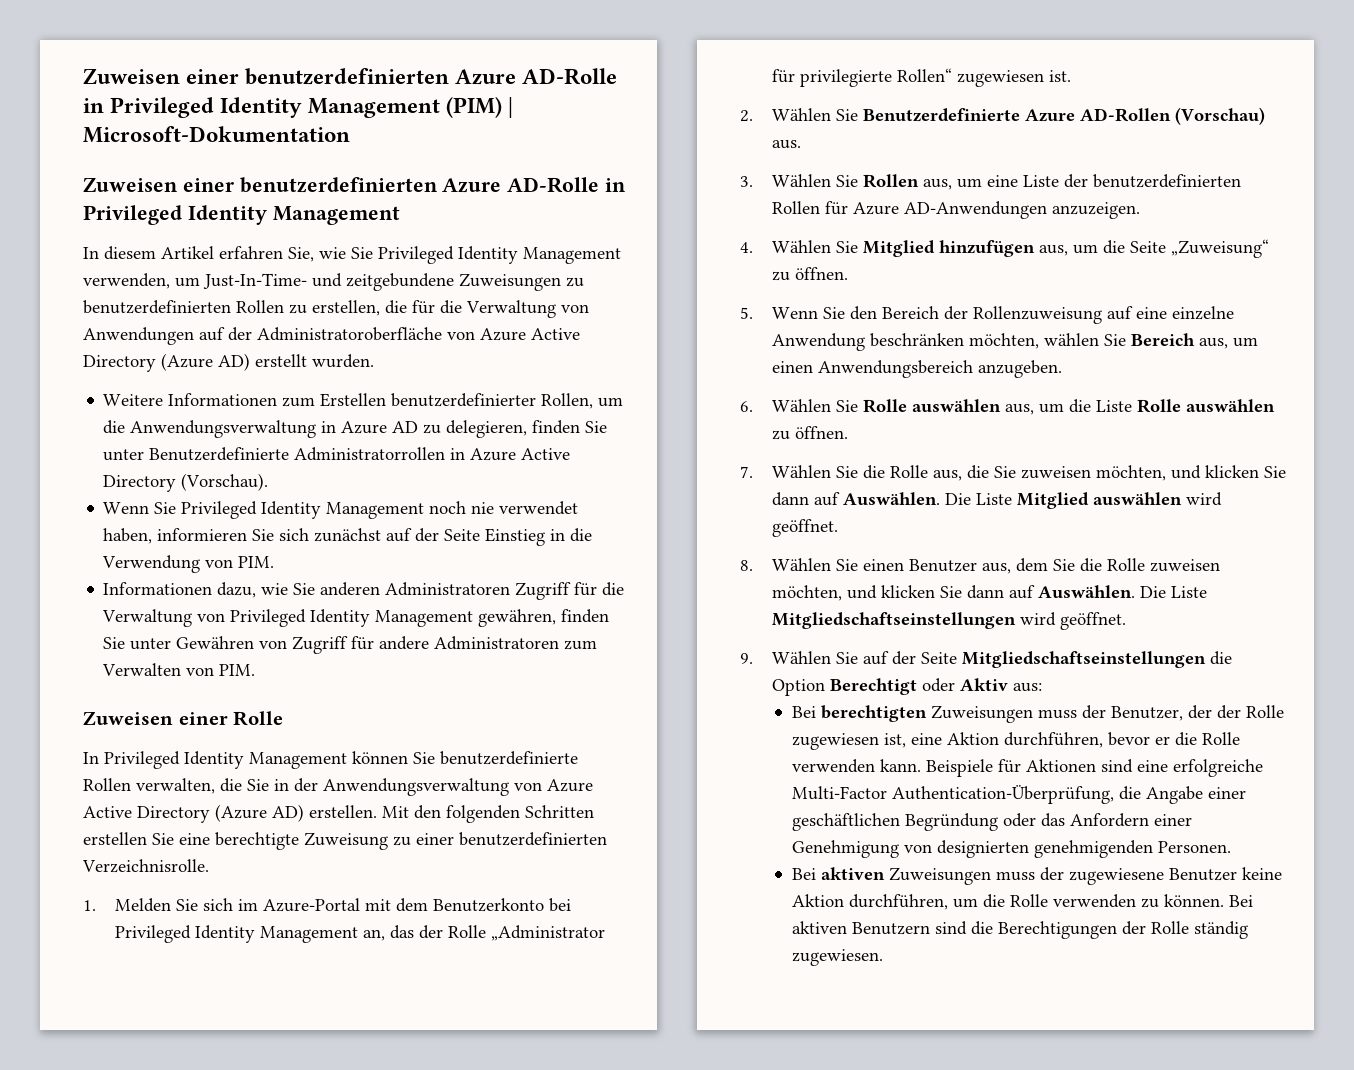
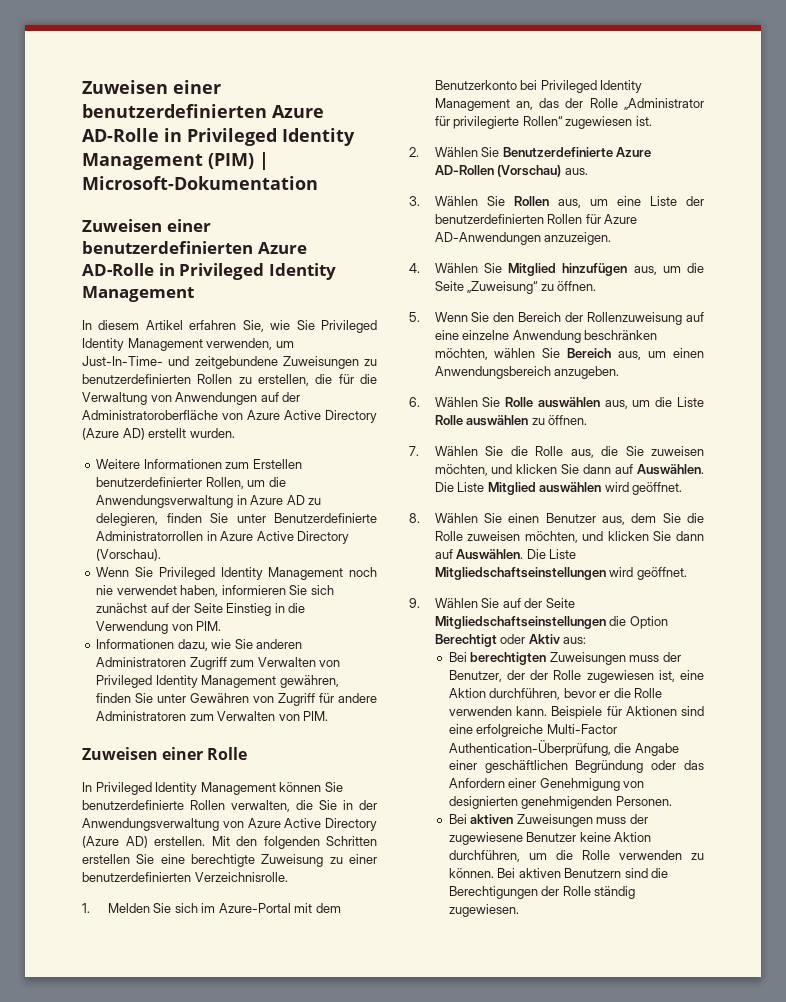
[574,582,625,596] [102,609,193,627] für die Verwaltung -> [230,657,316,667] zum Verwalten

